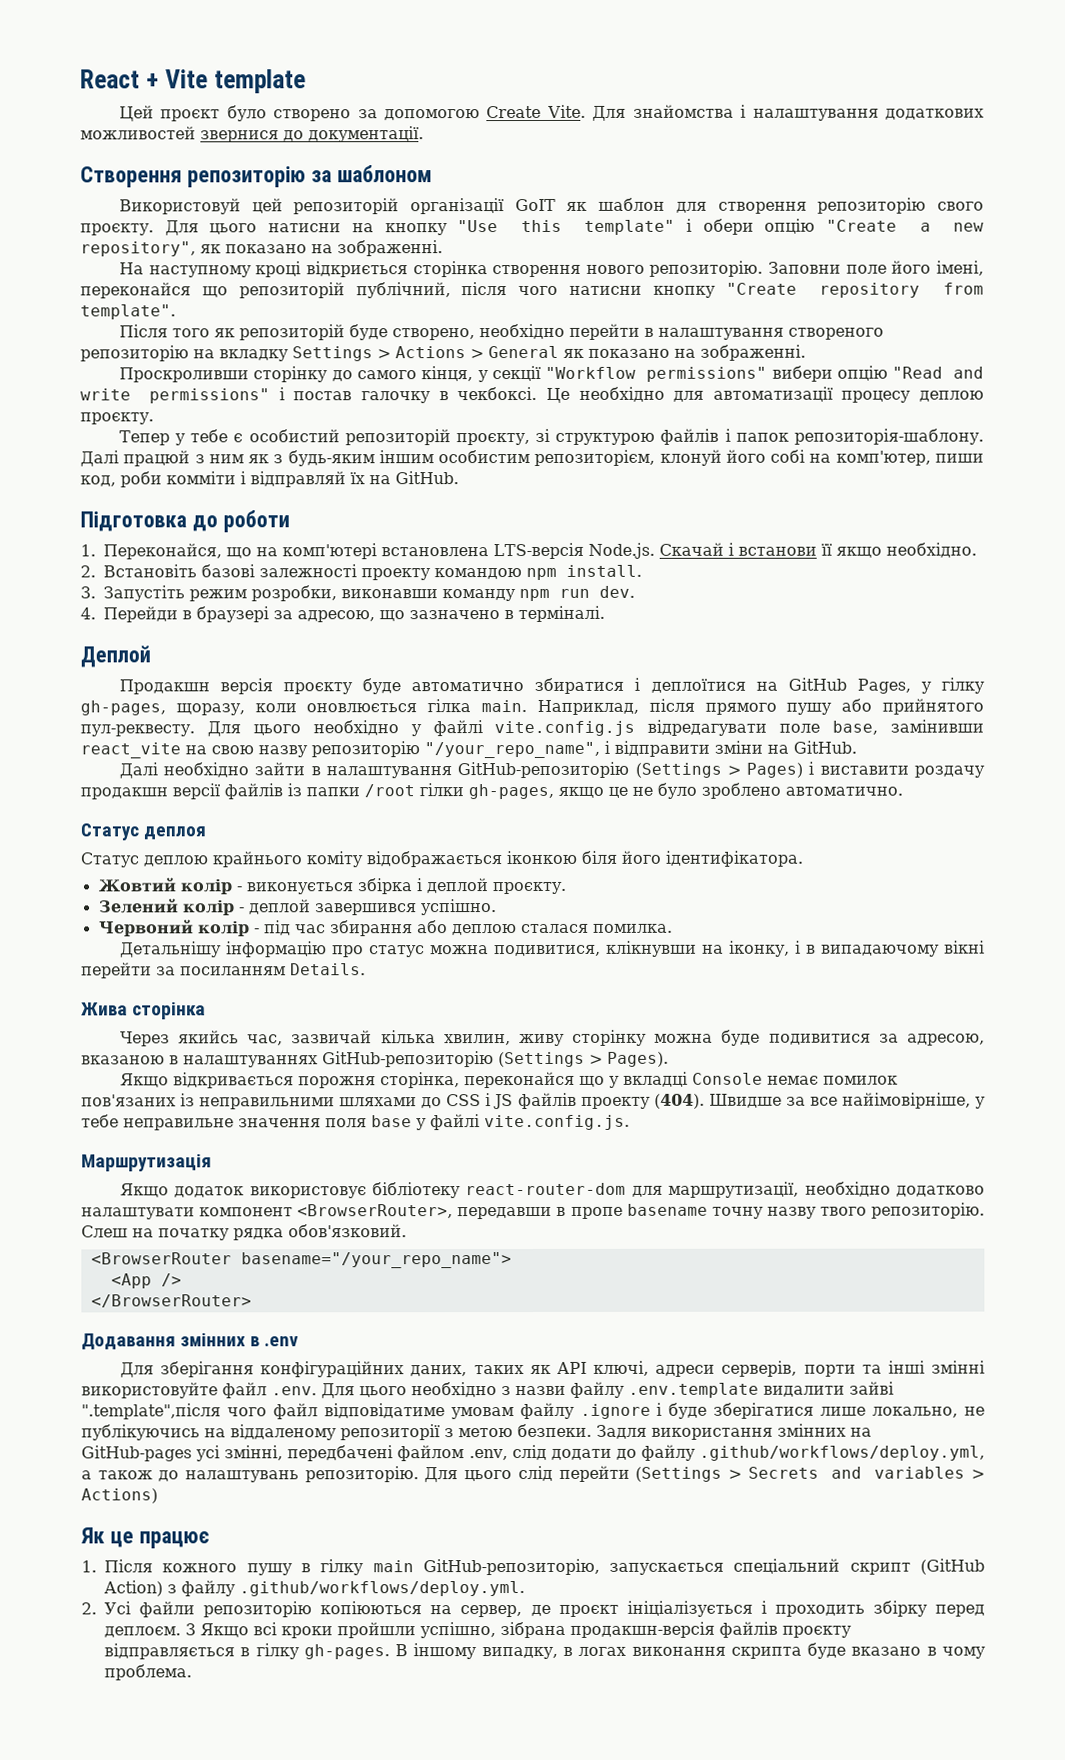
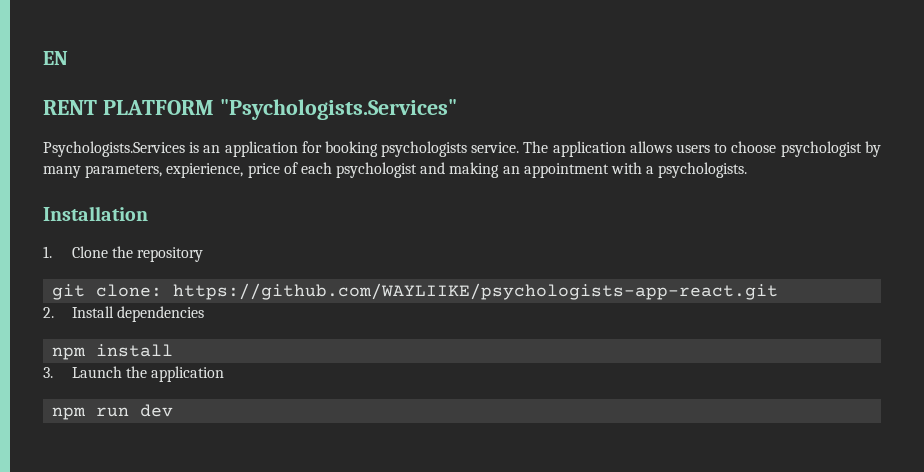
[80,69,306,94] [118,104,984,122] [80,126,424,143] [80,165,432,188] [118,197,984,215] [80,218,984,236] [80,240,443,257] [118,260,985,278] [80,282,984,299] [80,304,176,320] [118,323,884,341] [80,344,806,362] [118,365,985,383] [80,386,985,404] [80,412,154,425] [118,428,984,446] [80,449,984,467] [80,471,459,488] [80,510,290,533] [80,542,977,560] [80,564,642,581] [80,585,635,602] [80,605,605,623] [80,645,151,668] [118,677,985,695] [80,698,985,716] [80,719,984,737] [80,740,857,759] [118,761,986,779] [80,782,903,800] [80,823,207,841] [80,850,803,868] [97,877,567,895] [98,898,497,916] [98,919,673,937] [119,940,986,958] [81,962,366,979] [81,1001,207,1020] [119,1029,985,1047] [81,1051,669,1068] [119,1071,898,1089] [81,1092,987,1110] [81,1114,630,1131] [81,1153,212,1172] [119,1181,985,1199] [81,1202,986,1220] [81,1224,407,1241] [90,1252,512,1269] [110,1273,182,1289] [90,1294,252,1308] [81,1332,300,1350] [119,1360,986,1378] [81,1381,894,1399] [81,1402,985,1420] [81,1423,872,1441] [81,1444,985,1462] [81,1465,985,1483] [81,1488,158,1504] [81,1527,210,1549] [81,1558,985,1576] [103,1580,525,1597] [81,1600,986,1618] [104,1621,852,1639] [104,1642,987,1660] [104,1664,192,1681] React + Vite template // Цей проєкт було створено за допомогою Create Vite. Для знайомства і налаштування додаткових можливостей звернися до документації. // Створення репозиторію за шаблоном // Використовуй цей репозиторій організації GoIT як шаблон для створення репозиторію свого проєкту. Для цього натисни на кнопку "Use this template" і обери опцію "Create a new repository", як показано на зображенні. // На наступному кроці відкриється сторінка створення нового репозиторію. Заповни поле його імені, переконайся що репозиторій публічний, після чого натисни кнопку "Create repository from template". // Після того як репозиторій буде створено, необхідно перейти в налаштування створеного репозиторію на вкладку Settings > Actions > General як показано на зображенні. // Проскроливши сторінку до самого кінця, у секції "Workflow permissions" вибери опцію "Read and write permissions" і постав галочку в чекбоксі. Це необхідно для автоматизації процесу деплою проєкту. // Тепер у тебе є особистий репозиторій проєкту, зі структурою файлів і папок репозиторія-шаблону. Далі працюй з ним як з будь-яким іншим особистим репозиторієм, клонуй його собі на комп'ютер, пиши код, роби комміти і відправляй їх на GitHub. // Підготовка до роботи // 1. Переконайся, що на комп'ютері встановлена LTS-версія Node.js. Скачай і встанови її якщо необхідно. // 2. Встановіть базові залежності проекту командою npm install. // 3. Запустіть режим розробки, виконавши команду npm run dev. // 4. Перейди в браузері за адресою, що зазначено в терміналі. // Деплой // Продакшн версія проєкту буде автоматично збиратися і деплоїтися на GitHub Pages, у гілку gh-pages, щоразу, коли оновлюється гілка main. Наприклад, після прямого пушу або прийнятого пул-реквесту. Для цього необхідно у файлі vite.config.js відредагувати поле base, замінивши react_vite на свою назву репозиторію "/your_repo_name", і відправити зміни на GitHub. // Далі необхідно зайти в налаштування GitHub-репозиторію (Settings > Pages) і виставити роздачу продакшн версії файлів із папки /root гілки gh-pages, якщо це не було зроблено автоматично. // Статус деплоя // Статус деплою крайнього коміту відображається іконкою біля його ідентифікатора. // Жовтий колір - виконується збірка і деплой проєкту. // Зелений колір - деплой завершився успішно. // Червоний колір - під час збирання або деплою сталася помилка. // Детальнішу інформацію про статус можна подивитися, клікнувши на іконку, і в випадаючому вікні перейти за посиланням Details. // Жива сторінка // Через якийсь час, зазвичай кілька хвилин, живу сторінку можна буде подивитися за адресою, вказаною в налаштуваннях GitHub-репозиторію (Settings > Pages). // Якщо відкривається порожня сторінка, переконайся що у вкладці Console немає помилок пов'язаних із неправильними шляхами до CSS і JS файлів проекту (404). Швидше за все найімовірніше, у тебе неправильне значення поля base у файлі vite.config.js. // Маршрутизація // Якщо додаток використовує бібліотеку react-router-dom для маршрутизації, необхідно додатково налаштувати компонент <BrowserRouter>, передавши в пропе basename точну назву твого репозиторію. Слеш на початку рядка обов'язковий. // <BrowserRouter basename="/your_repo_name"> // <App /> // </BrowserRouter> // Додавання змінних в .env // Для зберігання конфігураційних даних, таких як API ключі, адреси серверів, порти та інші змінні використовуйте файл .env. Для цього необхідно з назви файлу .env.template видалити зайві ".template",після чого файл відповідатиме умовам файлу .ignore і буде зберігатися лише локально, не публікуючись на віддаленому репозиторії з метою безпеки. Задля використання змінних на GitHub-pages усі змінні, передбачені файлом .env, слід додати до файлу .github/workflows/deploy.yml, а також до налаштувань репозиторію. Для цього слід перейти (Settings > Secrets and variables > Actions) // Як це працює // 1. Після кожного пушу в гілку main GitHub-репозиторію, запускається спеціальний скрипт (GitHub Action) з файлу .github/workflows/deploy.yml. // 2. Усі файли репозиторію копіюються на сервер, де проєкт ініціалізується і проходить збірку перед деплоєм. 3 Якщо всі кроки пройшли успішно, зібрана продакшн-версія файлів проєкту відправляється в гілку gh-pages. В іншому випадку, в логах виконання скрипта буде вказано в чому проблема. -> [43,51,68,65] [43,99,457,120] [43,141,881,157] [43,162,748,178] [43,206,148,221] [43,246,204,262] [52,283,779,300] [43,306,205,322] [52,344,174,360] [43,366,225,382] [52,404,174,420] EN // RENT PLATFORM "Psychologists.Services" // Psychologists.Services is an application for booking psychologists service. The application allows users to choose psychologist by many parameters, expierience, price of each psychologist and making an appointment with a psychologists. // Installation // 1. Clone the repository // git clone: https://github.com/WAYLIIKE/psychologists-app-react.git // 2. Install dependencies // npm install // 3. Launch the application // npm run dev

